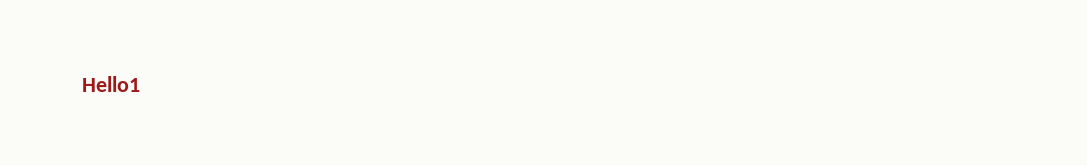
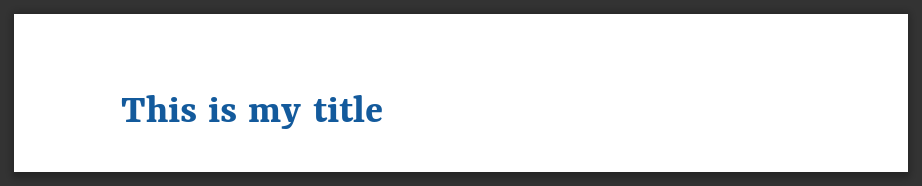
[82,76,140,92] Hello1 -> [121,95,383,129] This is my title

